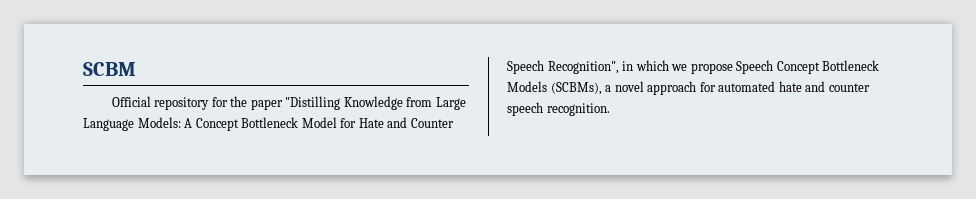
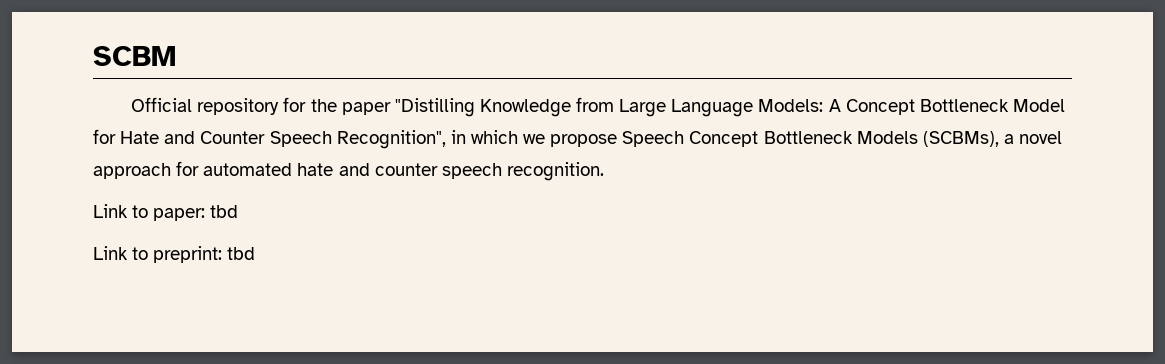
(610, 109) none -> [93,204,239,221] [93,246,256,263] // Link to paper: tbd // Link to preprint: tbd

